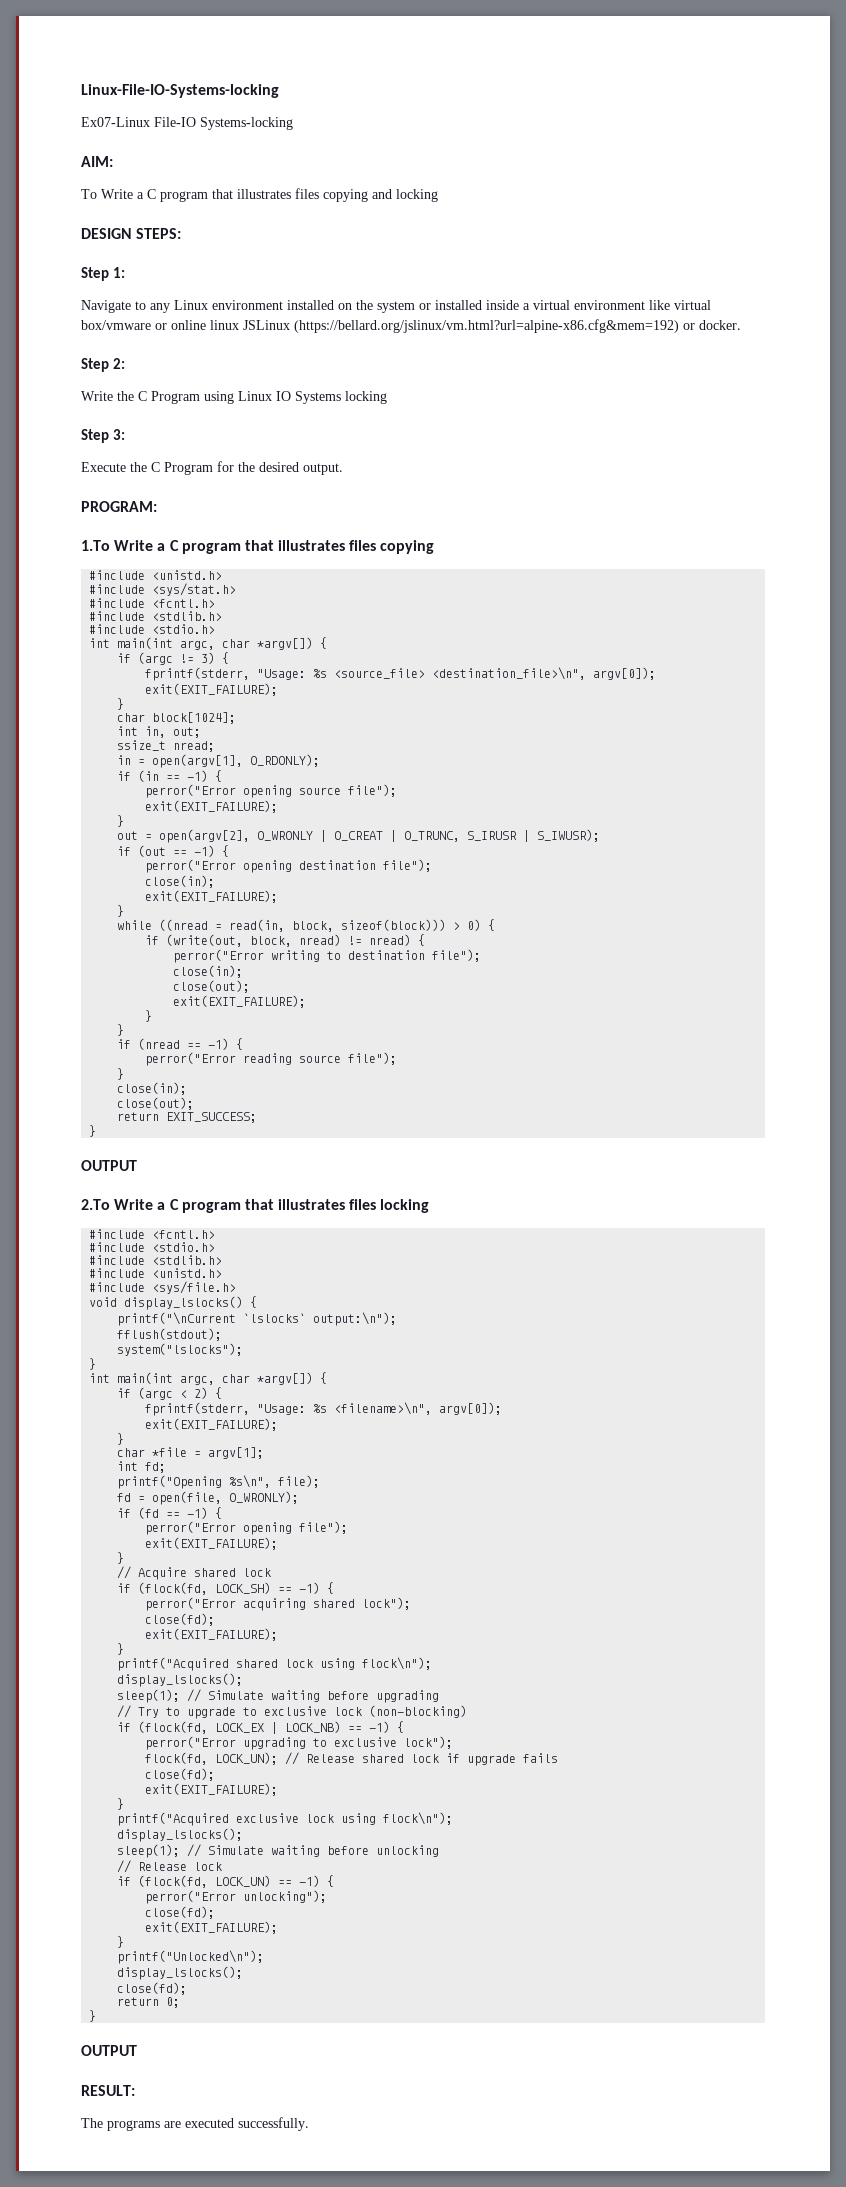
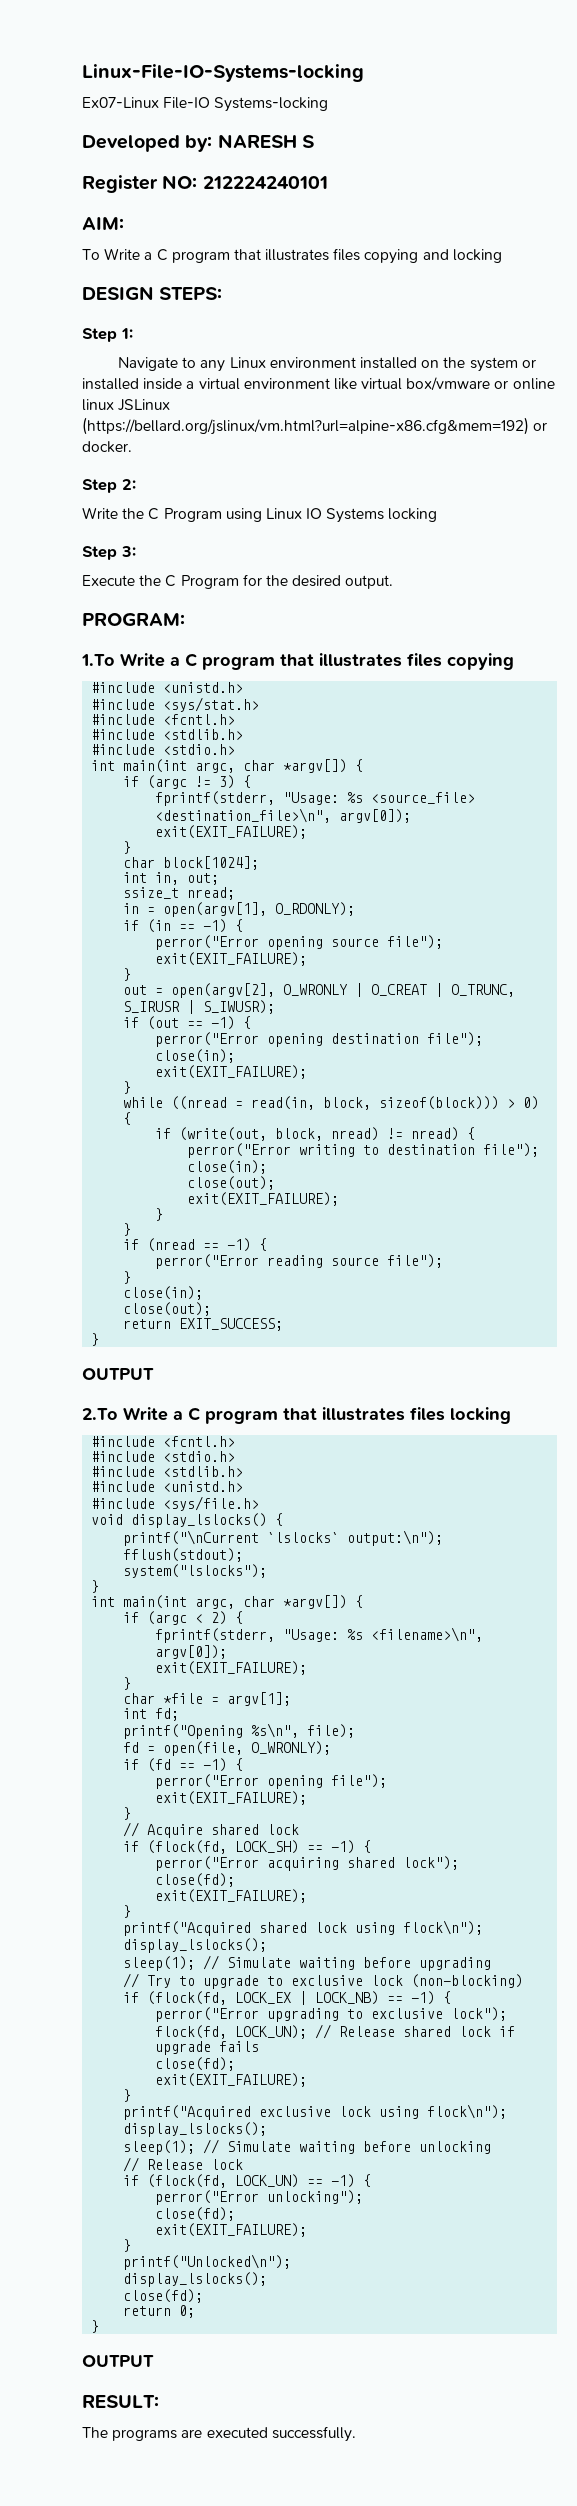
(293, 123) none -> [82,134,314,152] [82,175,328,193] // Developed by: NARESH S // Register NO: 212224240101

